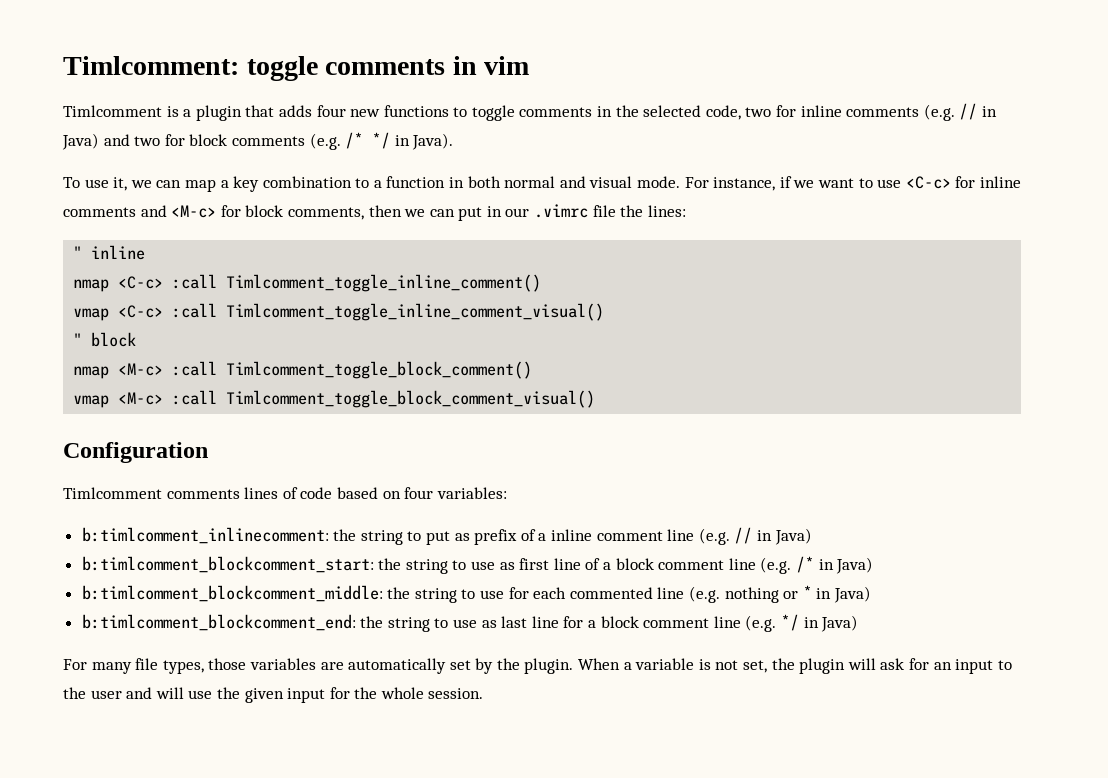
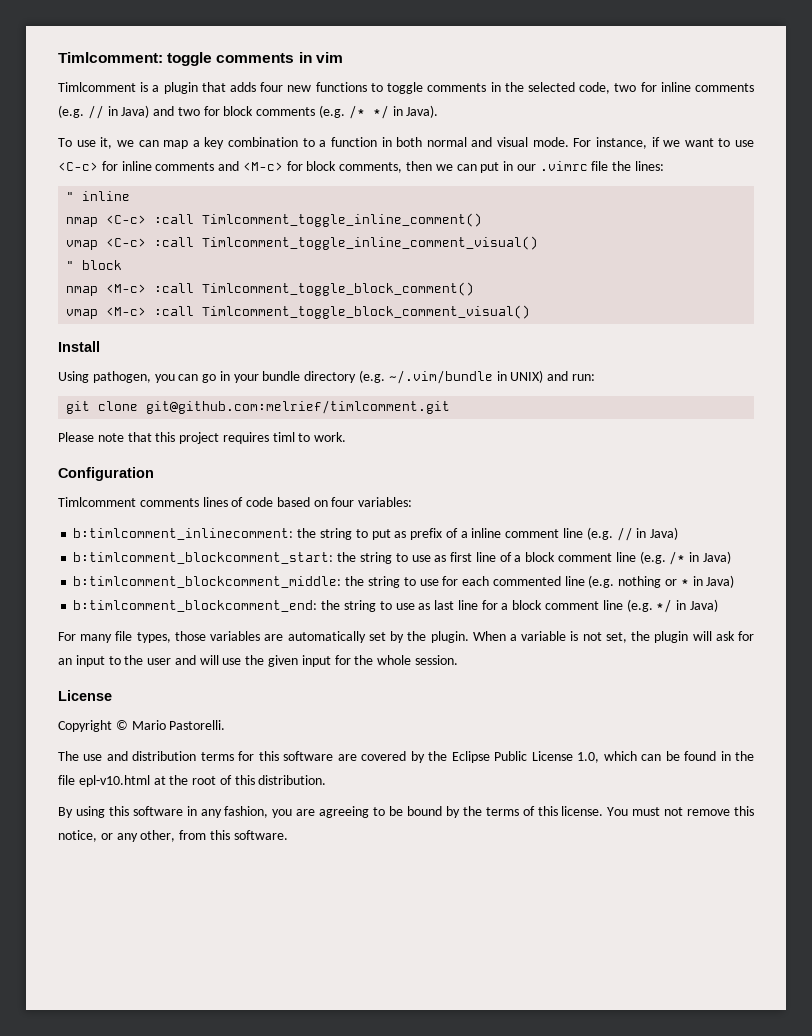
(596, 399) none -> [58,341,100,352] [58,370,595,384] [66,400,451,414] [58,432,347,444] // Install // Using pathogen, you can go in your bundle directory (e.g. ~/.vim/bundle in UNIX) and run: // git clone git@github.com:melrief/timlcomment.git // Please note that this project requires timl to work.
(484, 693) none -> [58,690,112,701] [58,720,226,732] [58,751,755,763] [58,775,327,787] [58,806,755,818] [58,830,288,842] // License // Copyright © Mario Pastorelli. // The use and distribution terms for this software are covered by the Eclipse Public License 1.0, which can be found in the file epl-v10.html at the root of this distribution. // By using this software in any fashion, you are agreeing to be bound by the terms of this license. You must not remove this notice, or any other, from this software.

